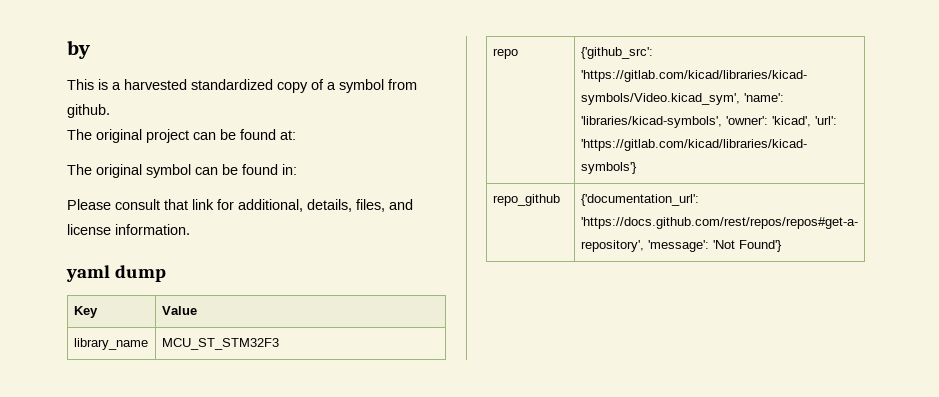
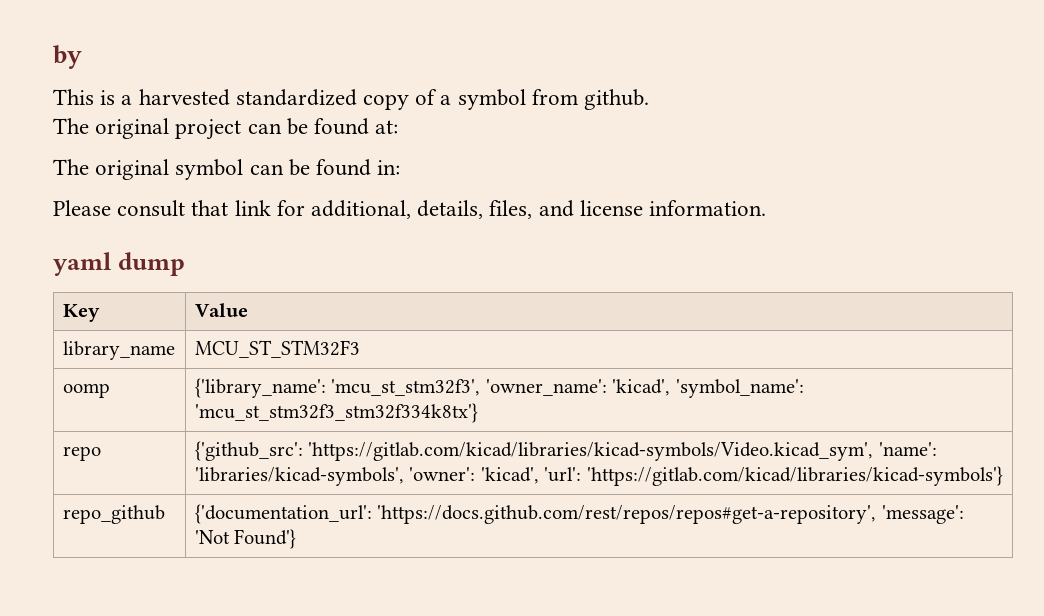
(279, 344) none -> [62,383,110,398] [194,378,804,398] [194,403,478,423] // oomp | {'library_name': 'mcu_st_stm32f3', 'owner_name': 'kicad', 'symbol_name': 'mcu_st_stm32f3_stm32f334k8tx'}

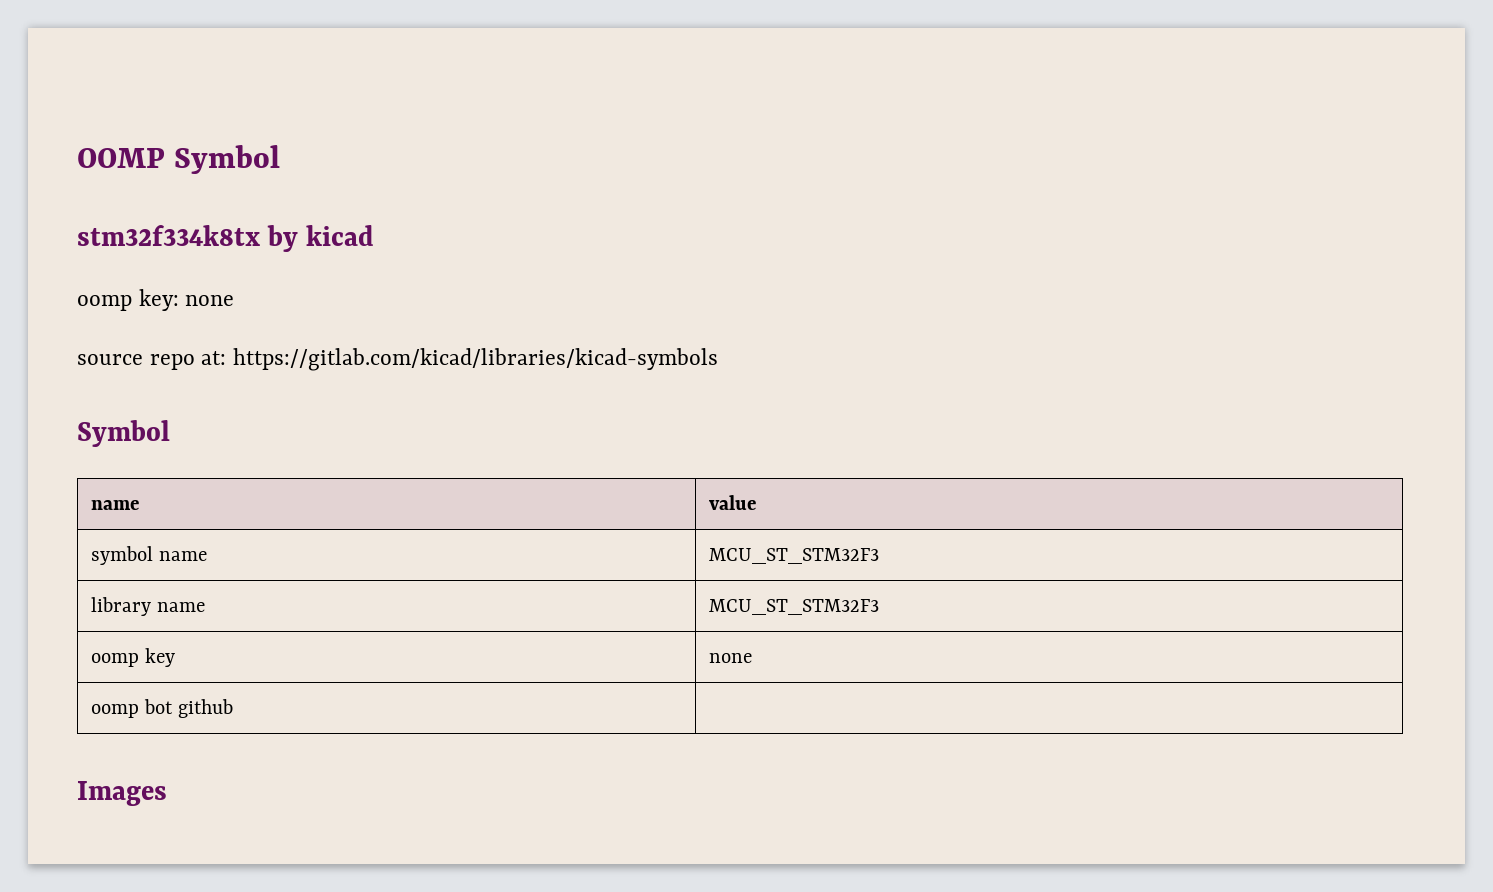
[53,45,82,69] [53,89,650,110] [53,118,399,140] [53,159,401,180] [53,200,767,219] [53,252,185,276] [62,304,100,322] [194,303,248,317] [62,341,175,360] [194,340,360,358] [62,383,110,398] [194,378,804,398] [194,403,478,423] [62,446,101,461] [194,441,937,461] [194,466,1003,486] [62,505,165,524] [194,504,964,524] [194,529,297,549] by // This is a harvested standardized copy of a symbol from github. // The original project can be found at: // The original symbol can be found in: // Please consult that link for additional, details, files, and license information. // yaml dump // Key | Value // library_name | MCU_ST_STM32F3 // oomp | {'library_name': 'mcu_st_stm32f3', 'owner_name': 'kicad', 'symbol_name': 'mcu_st_stm32f3_stm32f334k8tx'} // repo | {'github_src': 'https://gitlab.com/kicad/libraries/kicad-symbols/Video.kicad_sym', 'name': 'libraries/kicad-symbols', 'owner': 'kicad', 'url': 'https://gitlab.com/kicad/libraries/kicad-symbols'} // repo_github | {'documentation_url': 'https://docs.github.com/rest/repos/repos#get-a-repository', 'message': 'Not Found'} -> [77,145,281,174] [77,225,375,252] [77,289,235,311] [77,348,718,371] [77,420,170,447] [90,500,139,510] [708,495,756,510] [90,546,207,565] [708,548,879,564] [90,597,205,616] [708,599,879,615] [90,648,175,667] [708,653,752,663] [90,699,233,718] [77,781,167,806] OOMP Symbol // stm32f334k8tx by kicad // oomp key: none // source repo at: https://gitlab.com/kicad/libraries/kicad-symbols // Symbol // name | value // symbol name | MCU_ST_STM32F3 // library name | MCU_ST_STM32F3 // oomp key | none // oomp bot github | // Images

